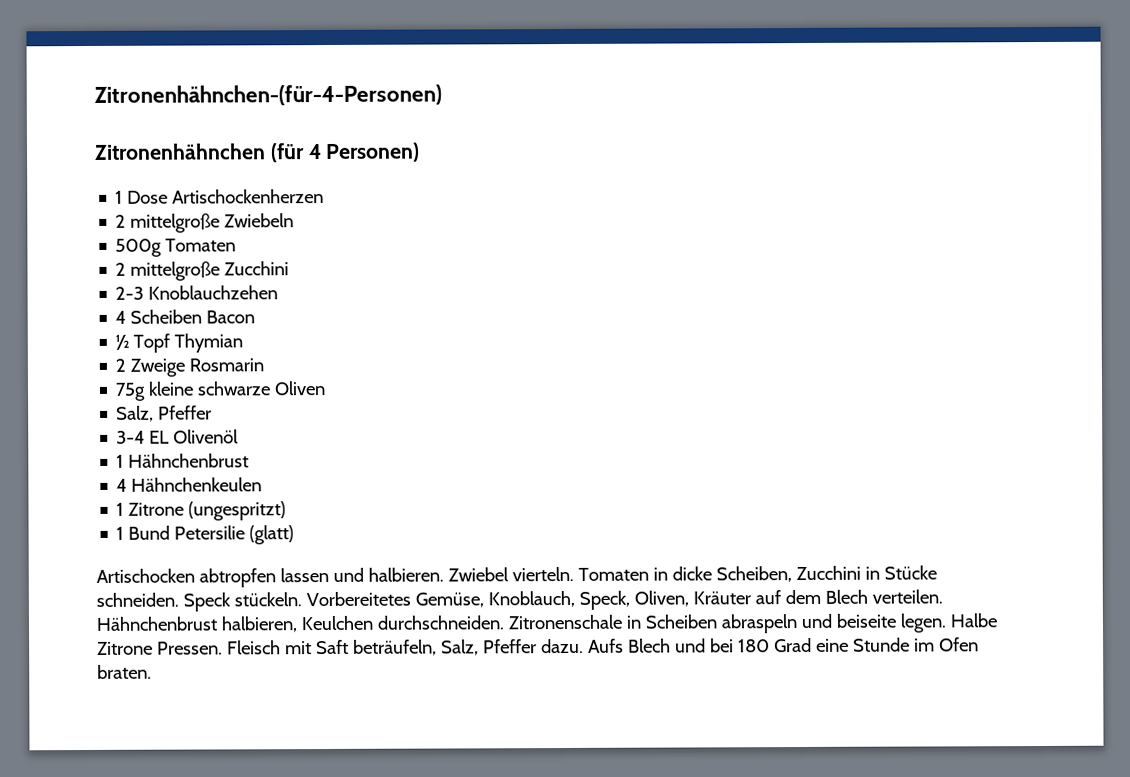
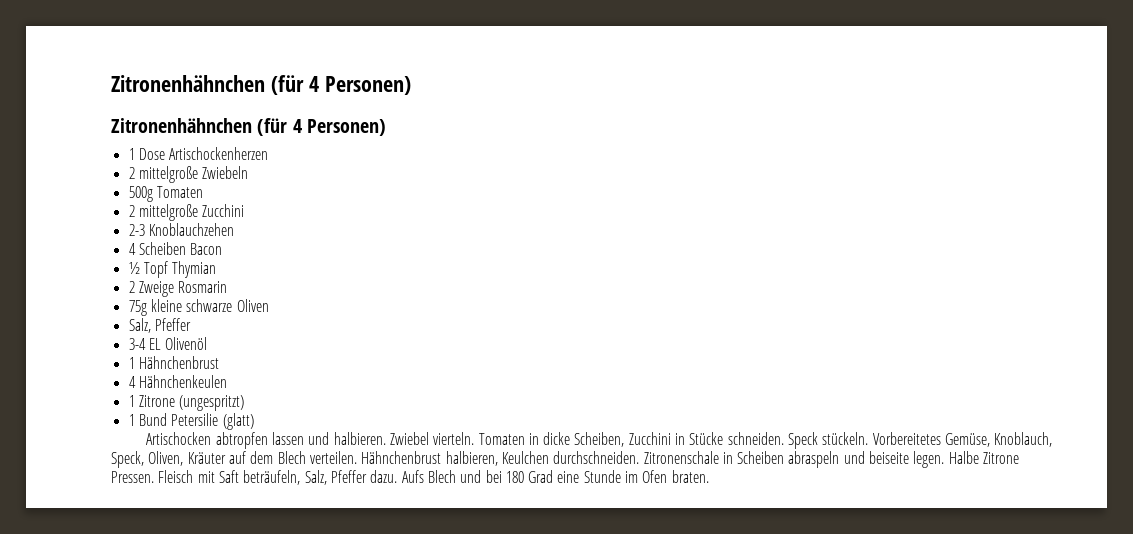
[94,84,442,106] Zitronenhähnchen-(für-4-Personen) -> [111,75,411,95] Zitronenhähnchen (für 4 Personen)

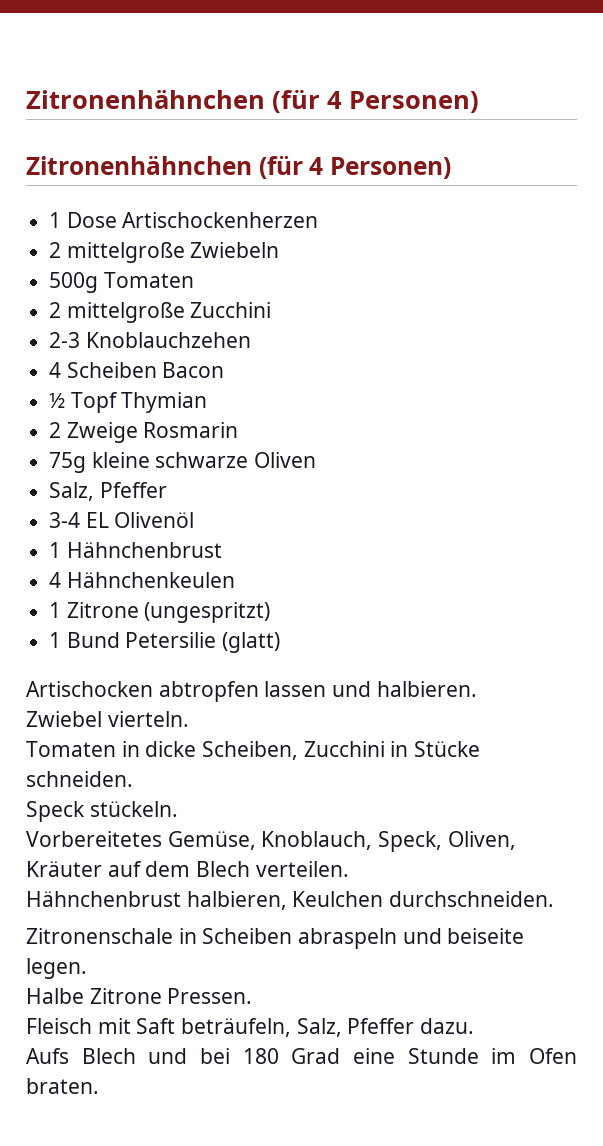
(386, 438) none -> (477, 689) //
(475, 438) none -> (189, 719) //
(784, 438) none -> (133, 779) //
(869, 438) none -> (178, 809) //
(357, 457) none -> (349, 869) //
(640, 457) none -> (555, 899) //
(945, 459) none -> (87, 968) //
(154, 477) none -> (253, 996) //
(398, 476) none -> (475, 1026) //

